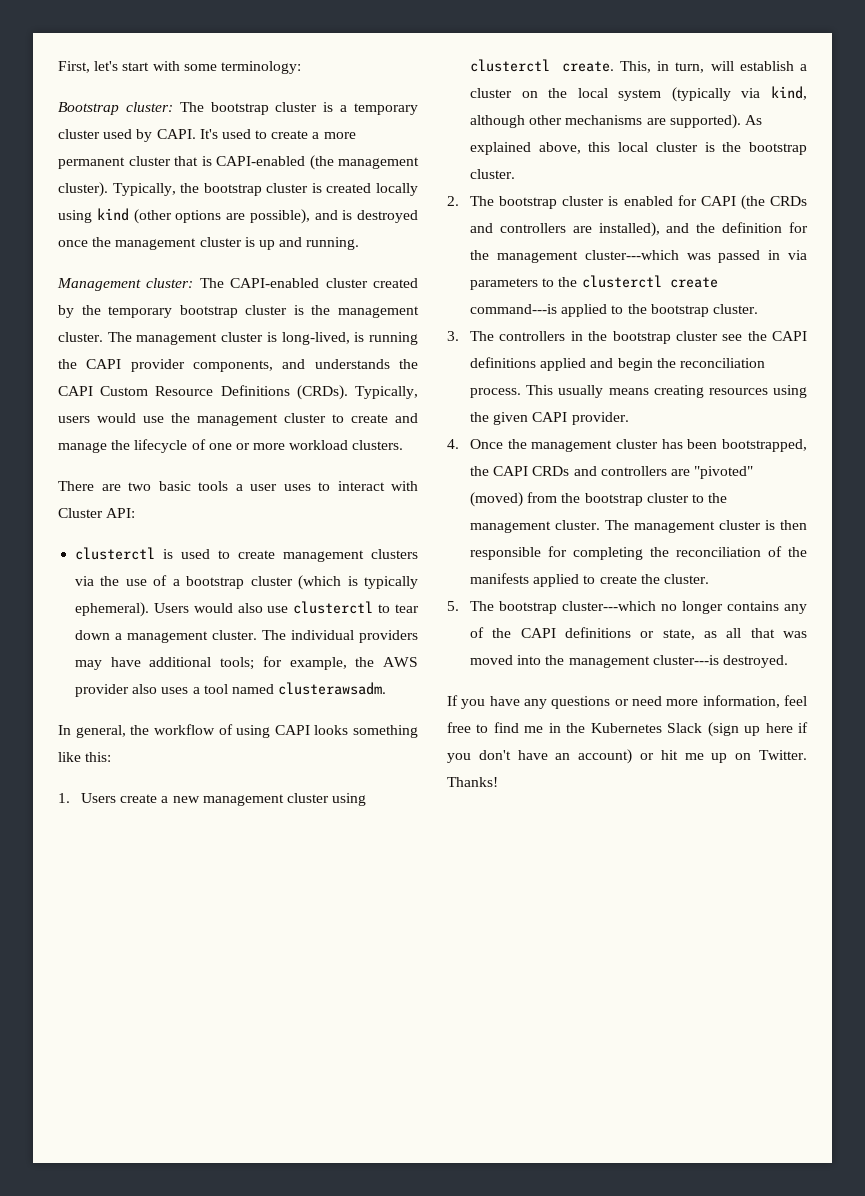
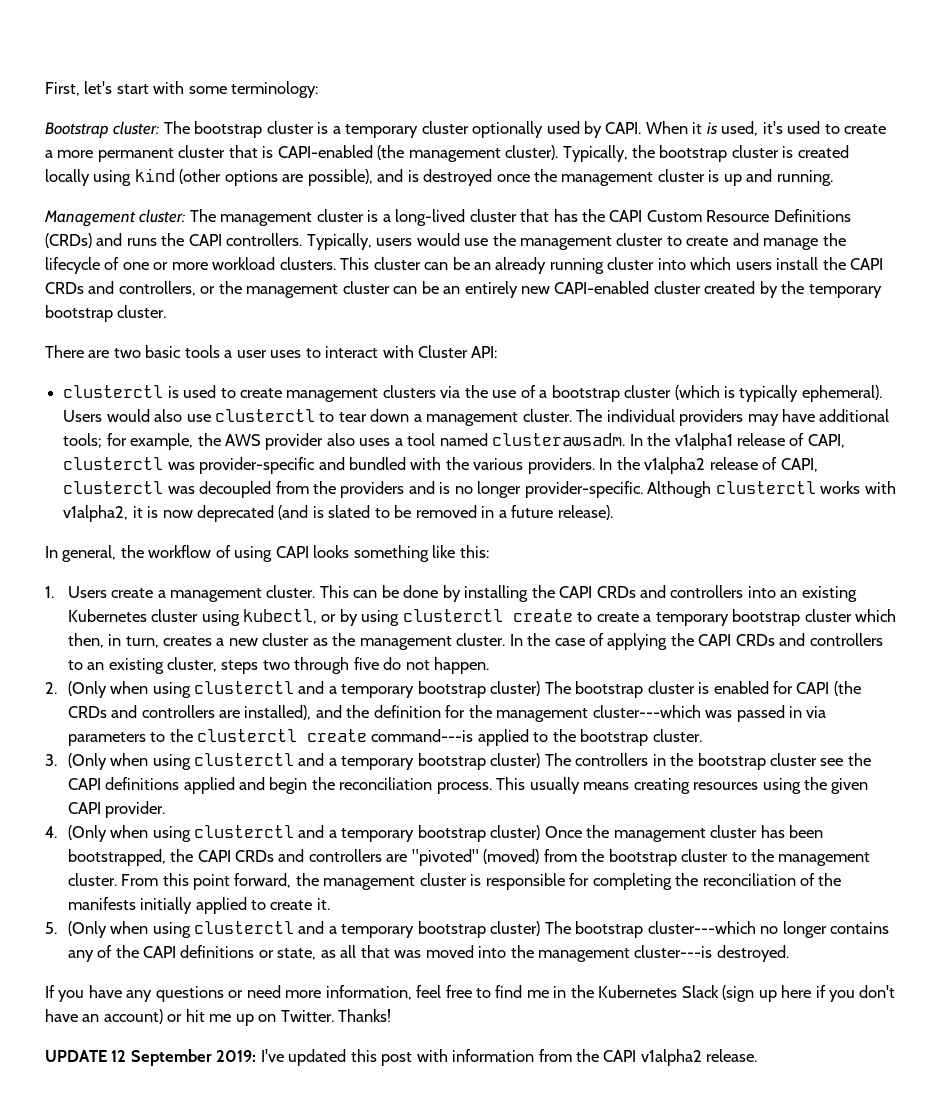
(100, 134) none -> [472,121,544,138] optionally
[199,129,218,139] It's -> [645,121,783,136] When it is used, it's
[230,278,418,288] [58,305,419,318] [58,332,419,345] [58,359,390,372] CAPI-enabled cluster created by the temporary bootstrap cluster is the management cluster. The management cluster is long-lived, is running the CAPI provider components, and understands -> [220,209,578,226] management cluster is a long-lived cluster that has
[296,385,348,400] (CRDs). -> [45,233,303,248] (CRDs) and runs the CAPI controllers.
(404, 445) none -> [340,257,884,274] [45,281,882,298] [45,305,167,322] This cluster can be an already running cluster into which users install the CAPI CRDs and controllers, or the management cluster can be an entirely new CAPI-enabled cluster created by the temporary bootstrap cluster.
(387, 688) none -> [629,433,845,450] [63,457,818,474] [63,481,896,498] [63,505,613,522] In the v1alpha1 release of CAPI, clusterctl was provider-specific and bundled with the various providers. In the v1alpha2 release of CAPI, clusterctl was decoupled from the providers and is no longer provider-specific. Although clusterctl works with v1alpha2, it is now deprecated (and is slated to be removed in a future release).
[172,793,367,806] [470,59,807,73] [470,86,807,102] [470,114,762,129] [470,142,807,155] [470,169,516,179] [447,196,459,206] new management cluster using clusterctl create. This, in turn, will establish a cluster on the local system (typically via kind, although other mechanisms are supported). As explained above, this local cluster is the bootstrap cluster. // 2. -> [169,585,857,602] [67,609,896,626] [67,633,883,650] [67,657,490,674] [45,681,541,698] management cluster. This can be done by installing the CAPI CRDs and controllers into an existing Kubernetes cluster using kubectl, or by using clusterctl create to create a temporary bootstrap cluster which then, in turn, creates a new cluster as the management cluster. In the case of applying the CAPI CRDs and controllers to an existing cluster, steps two through five do not happen. // 2. (Only when using clusterctl and a temporary bootstrap cluster)
(459, 336) none -> [67,753,541,770] (Only when using clusterctl and a temporary bootstrap cluster)
(459, 444) none -> [67,825,541,842] (Only when using clusterctl and a temporary bootstrap cluster)
[605,520,807,533] The management cluster is then -> [121,873,482,890] From this point forward, the management cluster is
(530, 578) none -> [140,897,193,914] initially
[640,574,709,584] the cluster. -> [316,898,330,910] it.
(459, 606) none -> [67,921,541,938] (Only when using clusterctl and a temporary bootstrap cluster)
(498, 782) none -> [45,1049,758,1066] // UPDATE 12 September 2019: I've updated this post with information from the CAPI v1alpha2 release.

